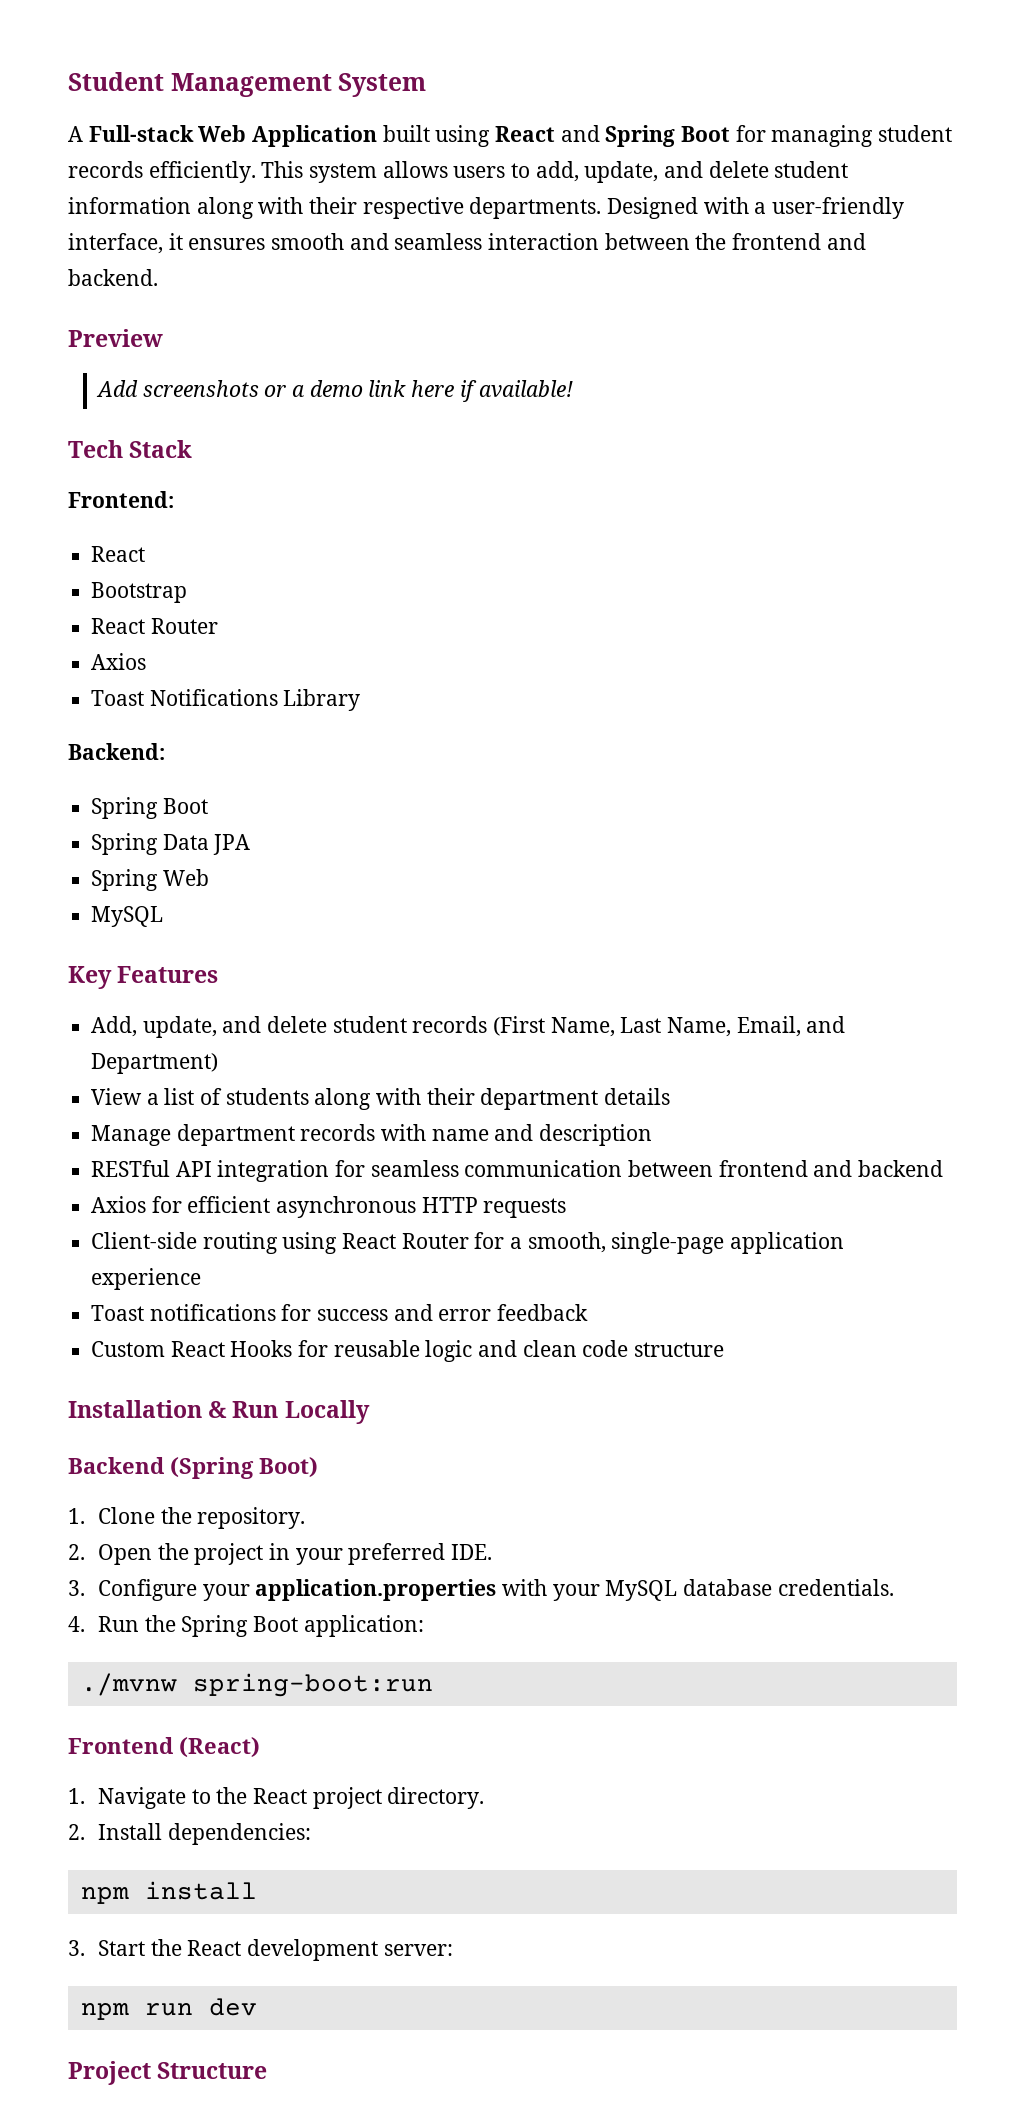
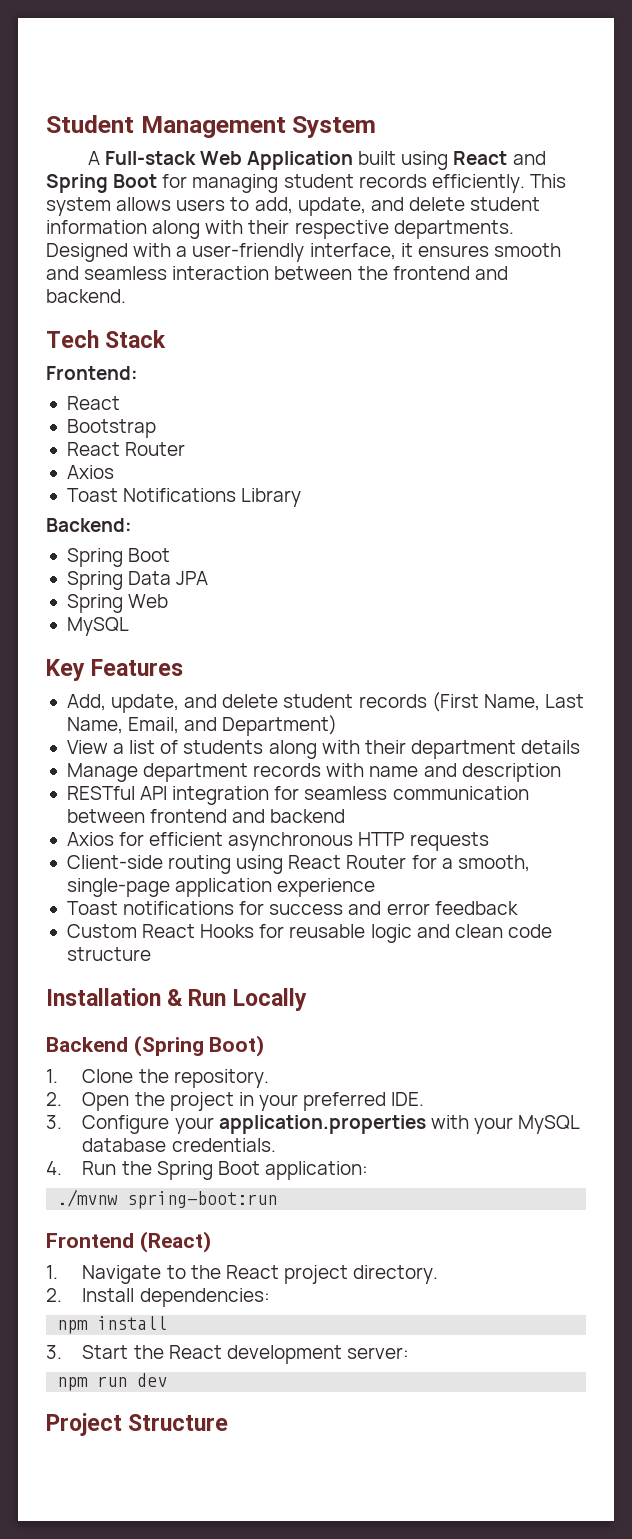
[68,329,163,347] [96,380,573,402] // Preview // Add screenshots or a demo link here if available! -> (126, 296) none

